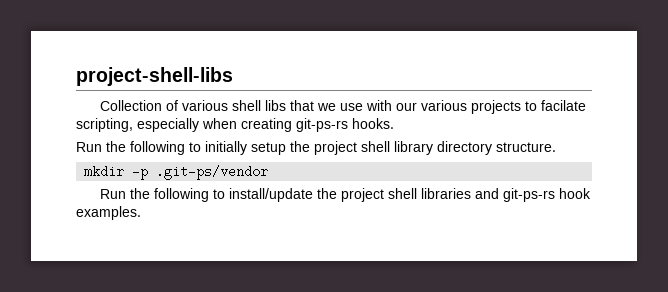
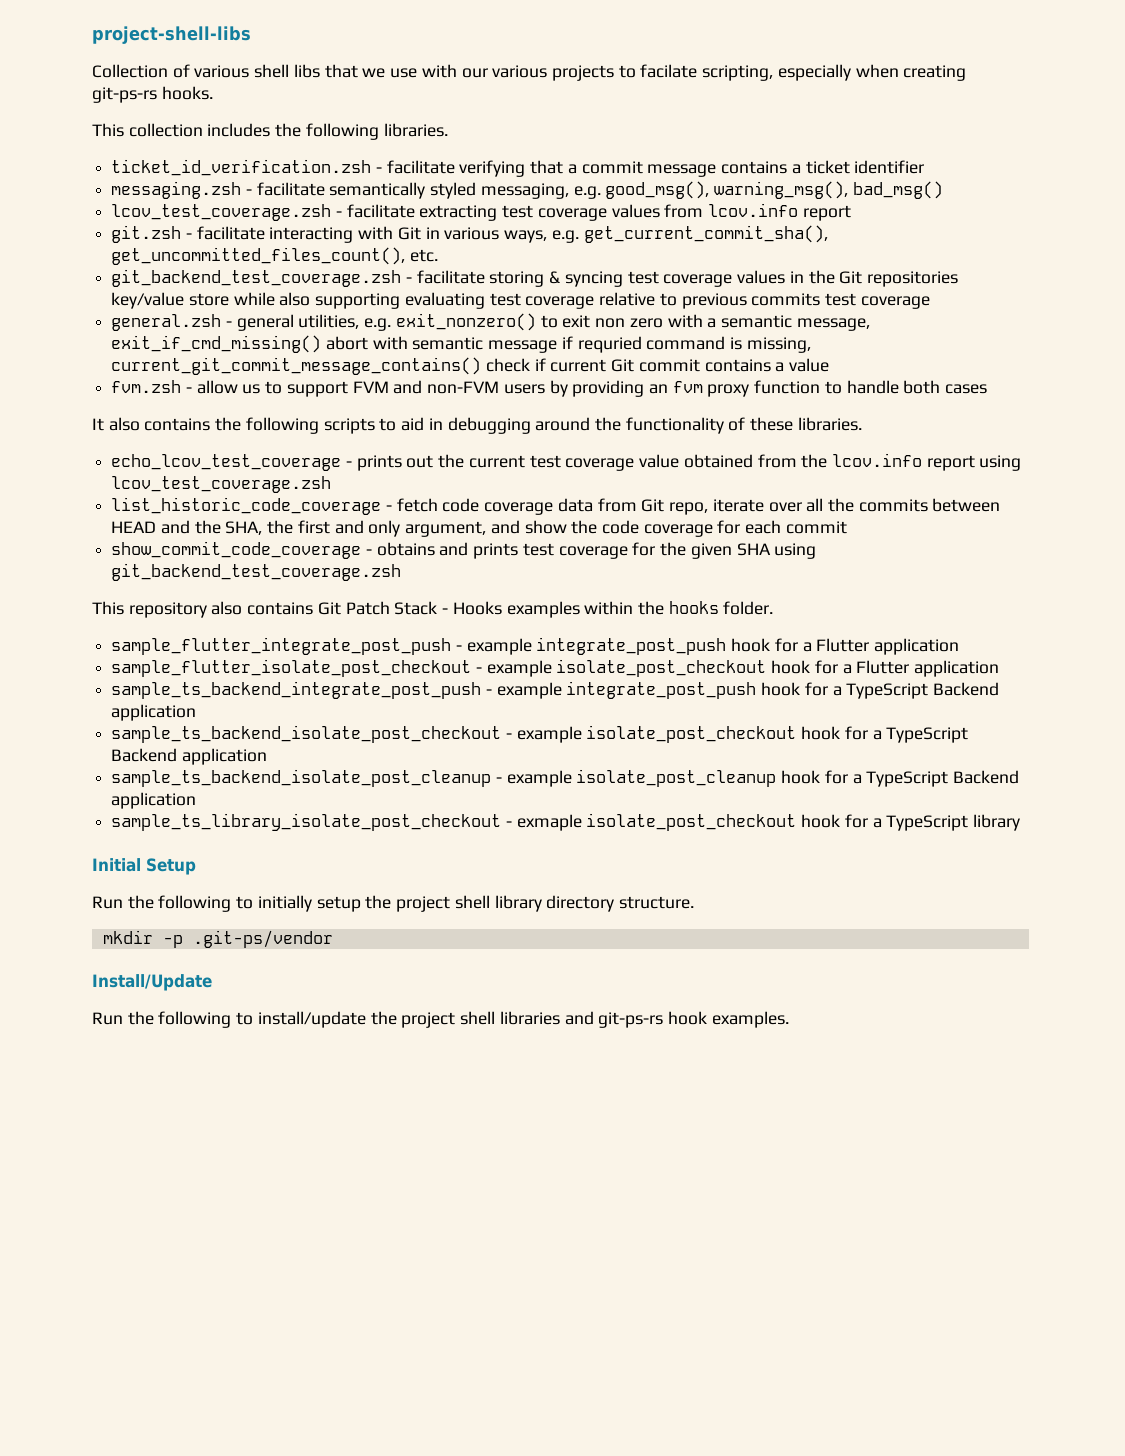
(394, 123) none -> [92,123,448,140] [111,159,925,177] [111,181,943,199] [111,203,851,221] [111,225,828,243] [111,247,438,265] [111,269,958,287] [111,292,930,309] [111,313,870,331] [111,335,811,353] [111,357,830,375] [111,380,988,397] [92,417,862,434] [111,453,1022,471] [111,476,332,493] [111,497,1001,515] [111,520,847,537] [111,541,817,559] [111,563,402,581] [92,601,774,618] [111,637,960,655] [111,659,1000,677] [111,681,1000,699] [111,704,197,721] [111,725,969,743] [111,748,267,765] [111,769,1020,787] [111,792,197,809] [111,813,1021,831] [92,858,196,875] // This collection includes the following libraries. // ticket_id_verification.zsh - facilitate verifying that a commit message contains a ticket identifier // messaging.zsh - facilitate semantically styled messaging, e.g. good_msg(), warning_msg(), bad_msg() // lcov_test_coverage.zsh - facilitate extracting test coverage values from lcov.info report // git.zsh - facilitate interacting with Git in various ways, e.g. get_current_commit_sha(), get_uncommitted_files_count(), etc. // git_backend_test_coverage.zsh - facilitate storing & syncing test coverage values in the Git repositories key/value store while also supporting evaluating test coverage relative to previous commits test coverage // general.zsh - general utilities, e.g. exit_nonzero() to exit non zero with a semantic message, exit_if_cmd_missing() abort with semantic message if requried command is missing, current_git_commit_message_contains() check if current Git commit contains a value // fvm.zsh - allow us to support FVM and non-FVM users by providing an fvm proxy function to handle both cases // It also contains the following scripts to aid in debugging around the functionality of these libraries. // echo_lcov_test_coverage - prints out the current test coverage value obtained from the lcov.info report using lcov_test_coverage.zsh // list_historic_code_coverage - fetch code coverage data from Git repo, iterate over all the commits between HEAD and the SHA, the first and only argument, and show the code coverage for each commit // show_commit_code_coverage - obtains and prints test coverage for the given SHA using git_backend_test_coverage.zsh // This repository also contains Git Patch Stack - Hooks examples within the hooks folder. // sample_flutter_integrate_post_push - example integrate_post_push hook for a Flutter application // sample_flutter_isolate_post_checkout - example isolate_post_checkout hook for a Flutter application // sample_ts_backend_integrate_post_push - example integrate_post_push hook for a TypeScript Backend application // sample_ts_backend_isolate_post_checkout - example isolate_post_checkout hook for a TypeScript Backend application // sample_ts_backend_isolate_post_cleanup - example isolate_post_cleanup hook for a TypeScript Backend application // sample_ts_library_isolate_post_checkout - exmaple isolate_post_checkout hook for a TypeScript library // Initial Setup
(269, 172) none -> [92,974,212,991] // Install/Update

